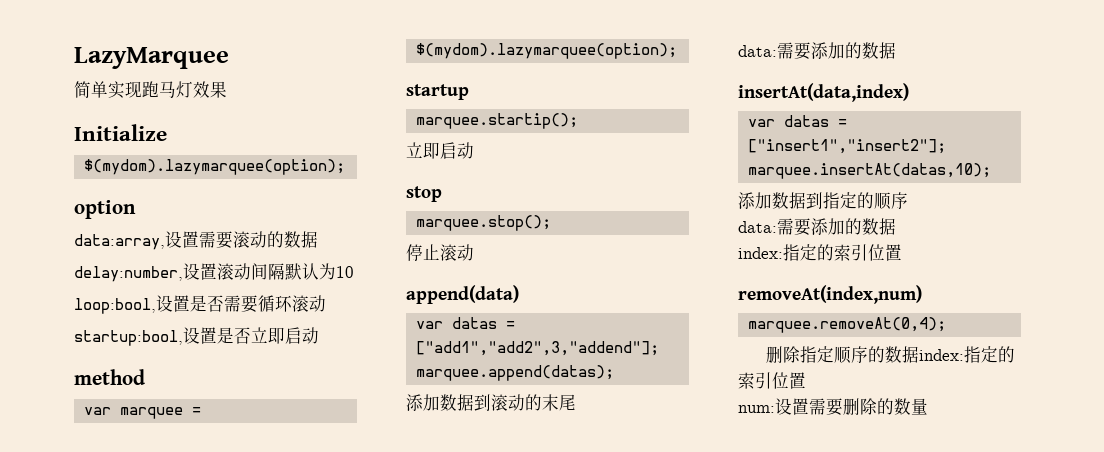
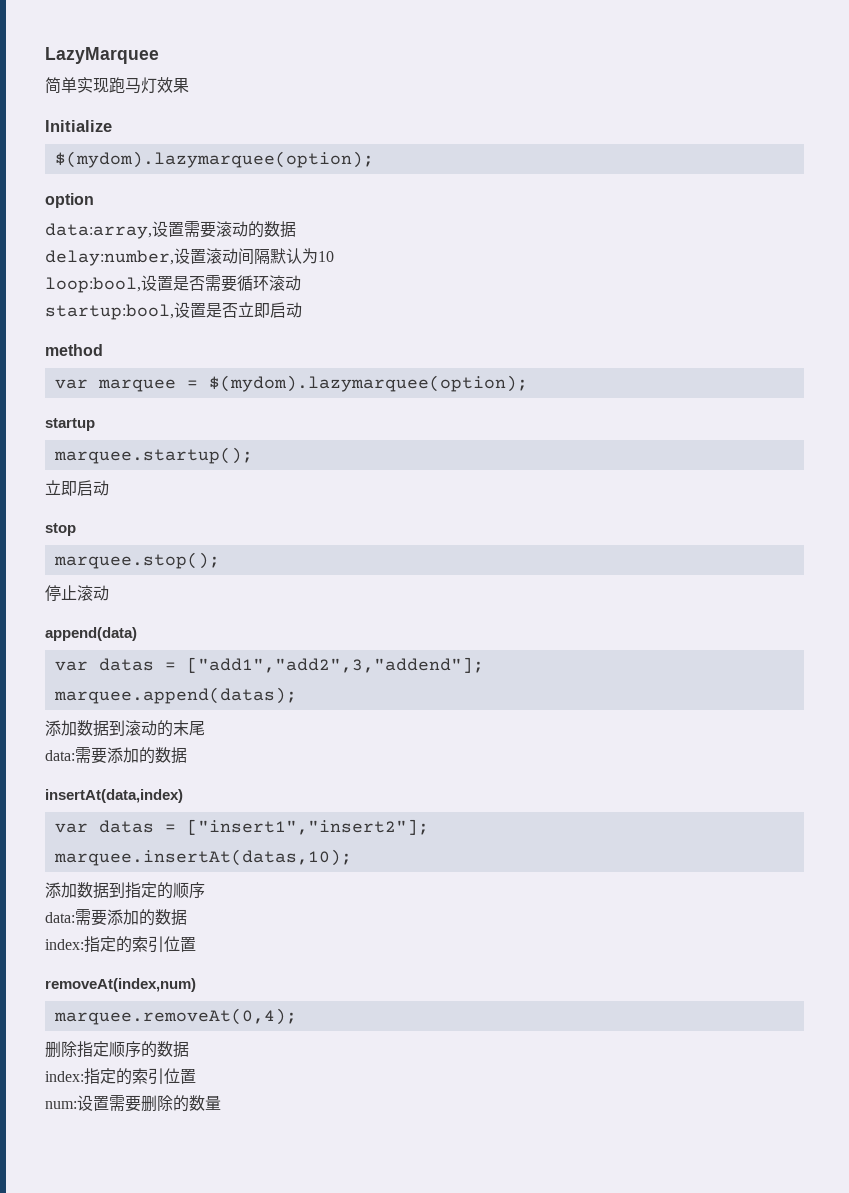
[415,113,578,129] marquee.startip(); -> [53,447,253,464] marquee.startup();
(920, 354) none -> (189, 1049) //

